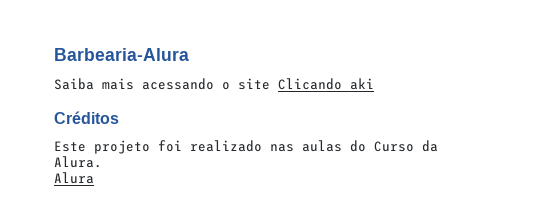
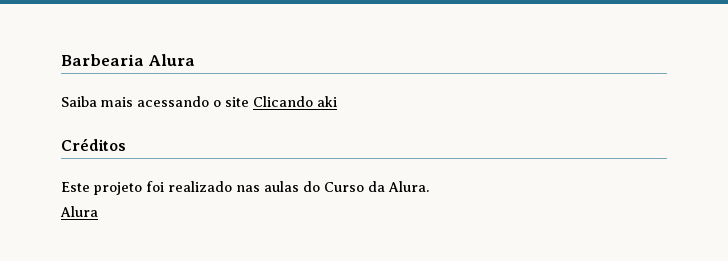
[54,48,189,61] Barbearia-Alura -> [61,54,195,66] Barbearia Alura

